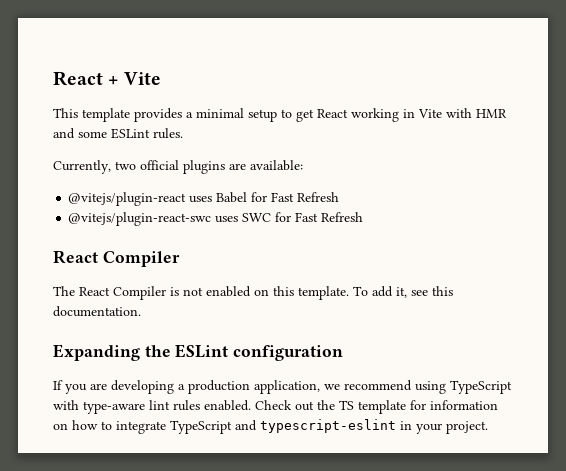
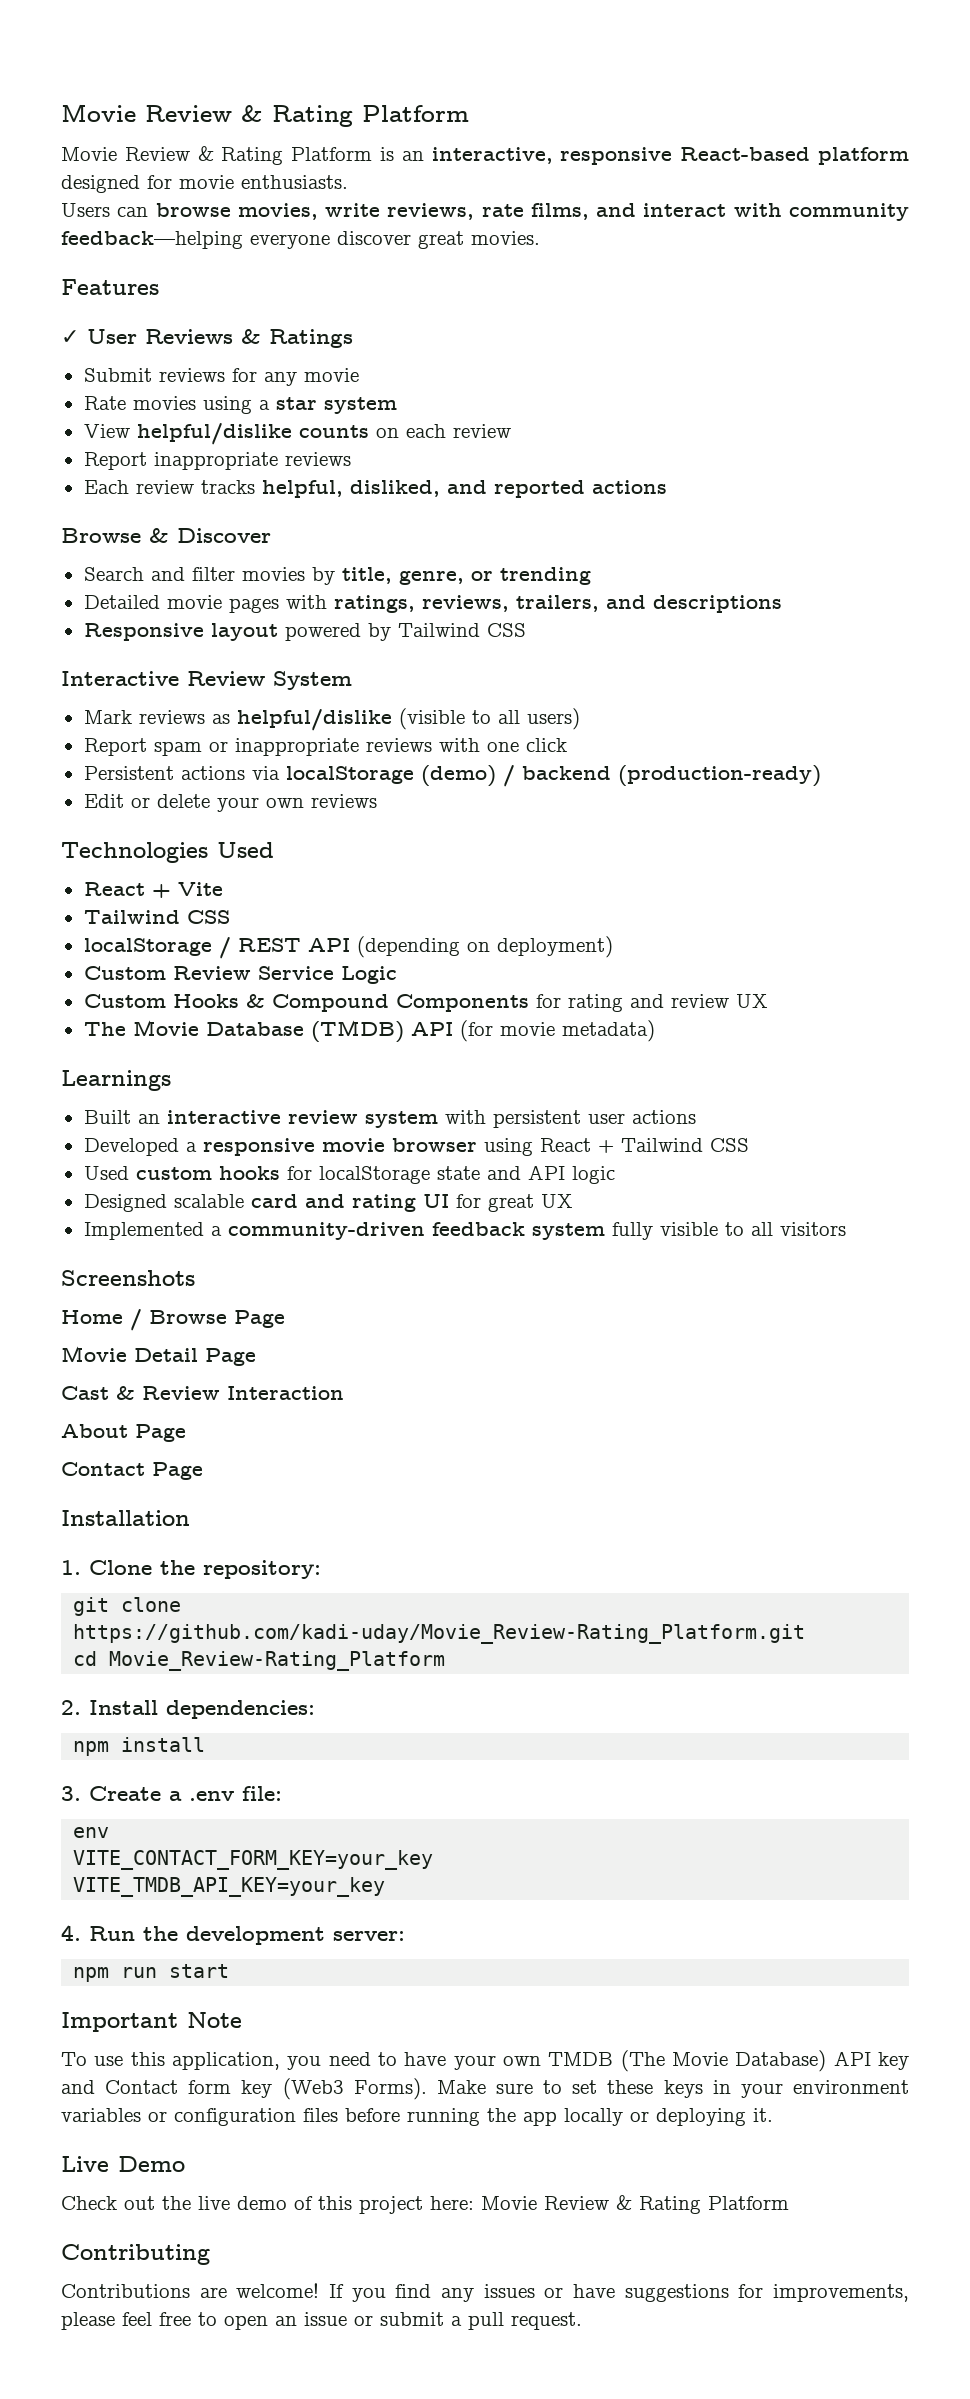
[53,71,161,86] [53,108,507,122] [53,128,183,139] [53,160,303,174] [68,192,340,206] [68,212,364,226] [53,250,180,267] [53,286,453,300] [53,306,141,317] [53,344,344,361] [53,380,512,394] [53,400,498,414] [53,419,488,434] React + Vite // This template provides a minimal setup to get React working in Vite with HMR and some ESLint rules. // Currently, two official plugins are available: // @vitejs/plugin-react uses Babel for Fast Refresh // @vitejs/plugin-react-swc uses SWC for Fast Refresh // React Compiler // The React Compiler is not enabled on this template. To add it, see this documentation. // Expanding the ESLint configuration // If you are developing a production application, we recommend using TypeScript with type-aware lint rules enabled. Check out the TS template for information on how to integrate TypeScript and typescript-eslint in your project. -> [61,104,469,127] [61,146,909,165] [61,175,348,193] [61,203,909,221] [61,231,540,249] [61,279,159,295] [61,329,353,348] [83,368,359,386] [83,396,397,414] [83,423,511,445] [83,452,351,470] [83,480,667,498] [61,528,271,543] [83,567,591,585] [83,595,782,613] [83,623,526,641] [61,671,352,690] [83,708,580,731] [83,738,567,756] [83,765,821,787] [83,794,377,812] [61,842,274,863] [83,882,223,898] [83,910,230,924] [83,936,613,959] [83,966,397,984] [83,994,768,1012] [83,1020,655,1043] [61,1070,171,1091] [83,1110,696,1128] [83,1138,749,1156] [83,1165,615,1184] [83,1194,573,1212] [83,1222,846,1240] [61,1270,195,1286] [61,1309,285,1331] [61,1346,256,1366] [61,1386,344,1400] [61,1424,186,1442] [61,1462,203,1480] [61,1510,190,1526] [61,1560,321,1579] [73,1597,182,1616] [73,1624,806,1644] [73,1651,446,1671] [61,1700,315,1719] [73,1737,206,1756] [61,1786,282,1801] [73,1827,110,1838] [73,1850,434,1870] [73,1877,386,1897] [61,1925,405,1945] [73,1964,230,1982] [61,2012,242,2032] [61,2050,910,2072] [61,2078,909,2100] [61,2108,773,2126] [61,2156,185,2172] [61,2195,789,2214] [61,2244,210,2265] [61,2283,909,2302] [61,2312,582,2330] Movie Review & Rating Platform // Movie Review & Rating Platform is an interactive, responsive React-based platform designed for movie enthusiasts. // Users can browse movies, write reviews, rate films, and interact with community feedback—helping everyone discover great movies. // Features // ✓ User Reviews & Ratings // Submit reviews for any movie // Rate movies using a star system // View helpful/dislike counts on each review // Report inappropriate reviews // Each review tracks helpful, disliked, and reported actions // Browse & Discover // Search and filter movies by title, genre, or trending // Detailed movie pages with ratings, reviews, trailers, and descriptions // Responsive layout powered by Tailwind CSS // Interactive Review System // Mark reviews as helpful/dislike (visible to all users) // Report spam or inappropriate reviews with one click // Persistent actions via localStorage (demo) / backend (production-ready) // Edit or delete your own reviews // Technologies Used // React + Vite // Tailwind CSS // localStorage / REST API (depending on deployment) // Custom Review Service Logic // Custom Hooks & Compound Components for rating and review UX // The Movie Database (TMDB) API (for movie metadata) // Learnings // Built an interactive review system with persistent user actions // Developed a responsive movie browser using React + Tailwind CSS // Used custom hooks for localStorage state and API logic // Designed scalable card and rating UI for great UX // Implemented a community-driven feedback system fully visible to all visitors // Screenshots // Home / Browse Page // Movie Detail Page // Cast & Review Interaction // About Page // Contact Page // Installation // 1. Clone the repository: // git clone https://github.com/kadi-uday/Movie_Review-Rating_Platform.git // cd Movie_Review-Rating_Platform // 2. Install dependencies: // npm install // 3. Create a .env file: // env // VITE_CONTACT_FORM_KEY=your_key // VITE_TMDB_API_KEY=your_key // 4. Run the development server: // npm run start // Important Note // To use this application, you need to have your own TMDB (The Movie Database) API key and Contact form key (Web3 Forms). Make sure to set these keys in your environment variables or configuration files before running the app locally or deploying it. // Live Demo // Check out the live demo of this project here: Movie Review & Rating Platform // Contributing // Contributions are welcome! If you find any issues or have suggestions for improvements, please feel free to open an issue or submit a pull request.

